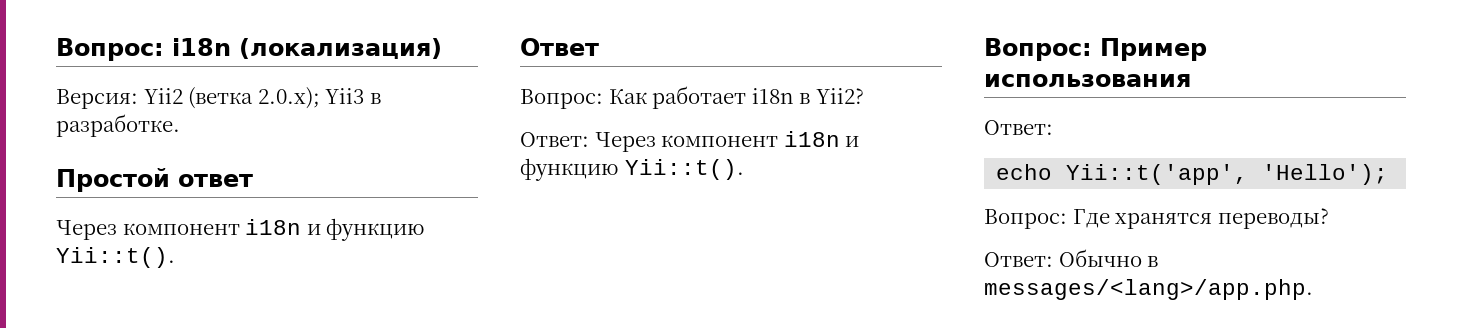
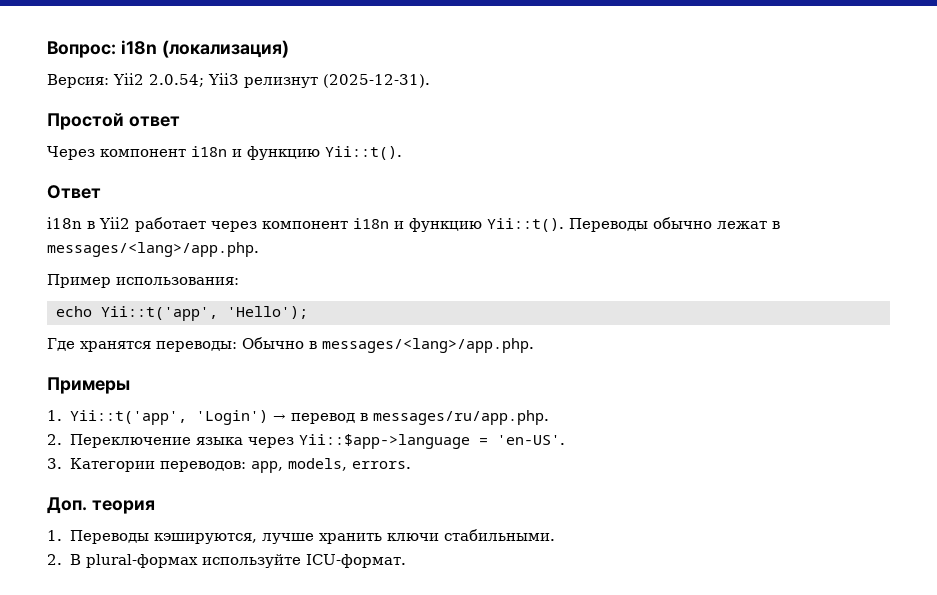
[188,87,381,109] [56,114,180,137] (ветка 2.0.x); Yii3 в разработке. -> [149,73,430,88] 2.0.54; Yii3 релизнут (2025‑12‑31).
[520,86,864,109] [520,131,860,152] [520,158,744,181] [984,38,1207,61] [984,74,1191,87] [984,120,1053,135] Вопрос: Как работает i18n в Yii2? // Ответ: Через компонент i18n и функцию Yii::t(). // Вопрос: Пример использования // Ответ: -> [47,217,780,232] [47,242,259,257] [47,274,239,288] i18n в Yii2 работает через компонент i18n и функцию Yii::t(). Переводы обычно лежат в messages/<lang>/app.php. // Пример использования:
[984,209,1067,229] Вопрос: -> (308, 312) none
[1217,208,1329,229] [984,252,1053,267] переводы? // Ответ: -> [156,341,237,352] переводы:
(1313, 289) none -> [47,377,130,394] [47,410,549,425] [47,434,565,449] [47,458,411,473] [47,497,155,514] [47,529,555,544] [47,554,406,568] // Примеры // 1. Yii::t('app', 'Login') → перевод в messages/ru/app.php. // 2. Переключение языка через Yii::$app->language = 'en-US'. // 3. Категории переводов: app, models, errors. // Доп. теория // 1. Переводы кэшируются, лучше хранить ключи стабильными. // 2. В plural‑формах используйте ICU‑формат.

